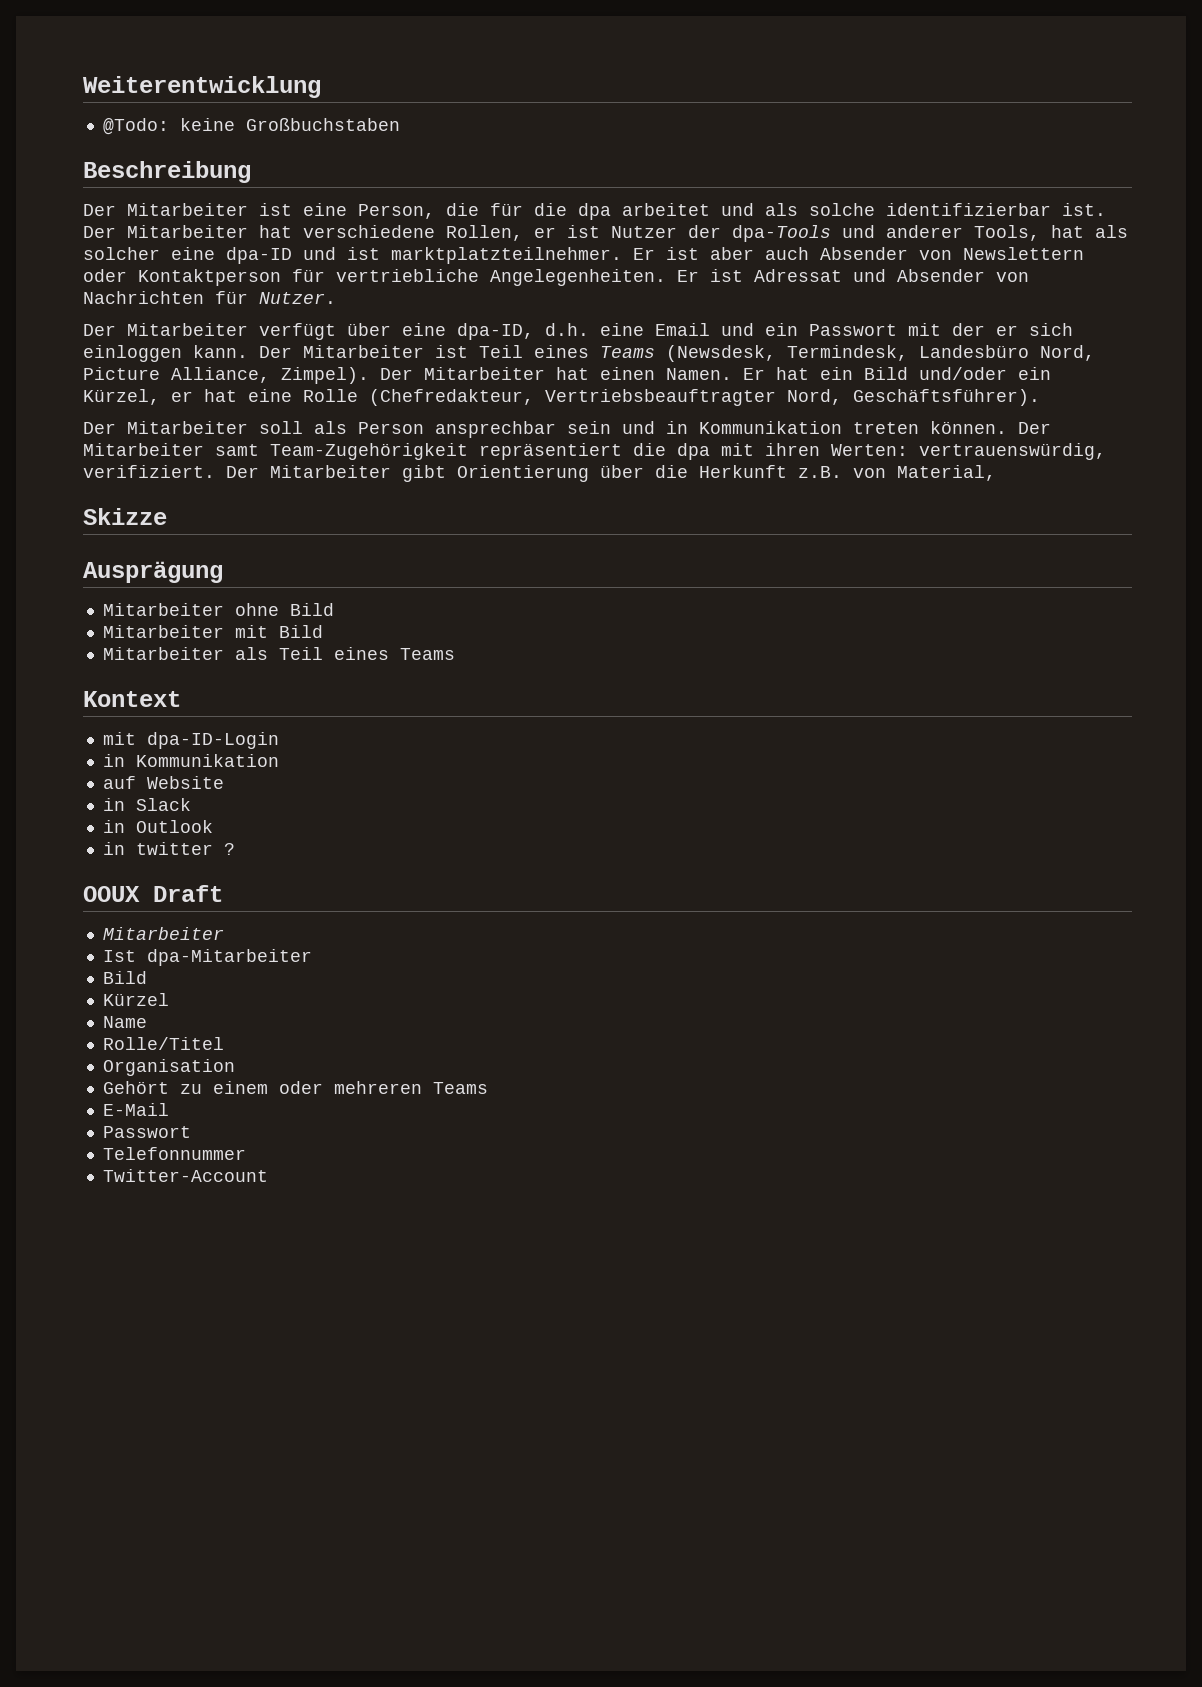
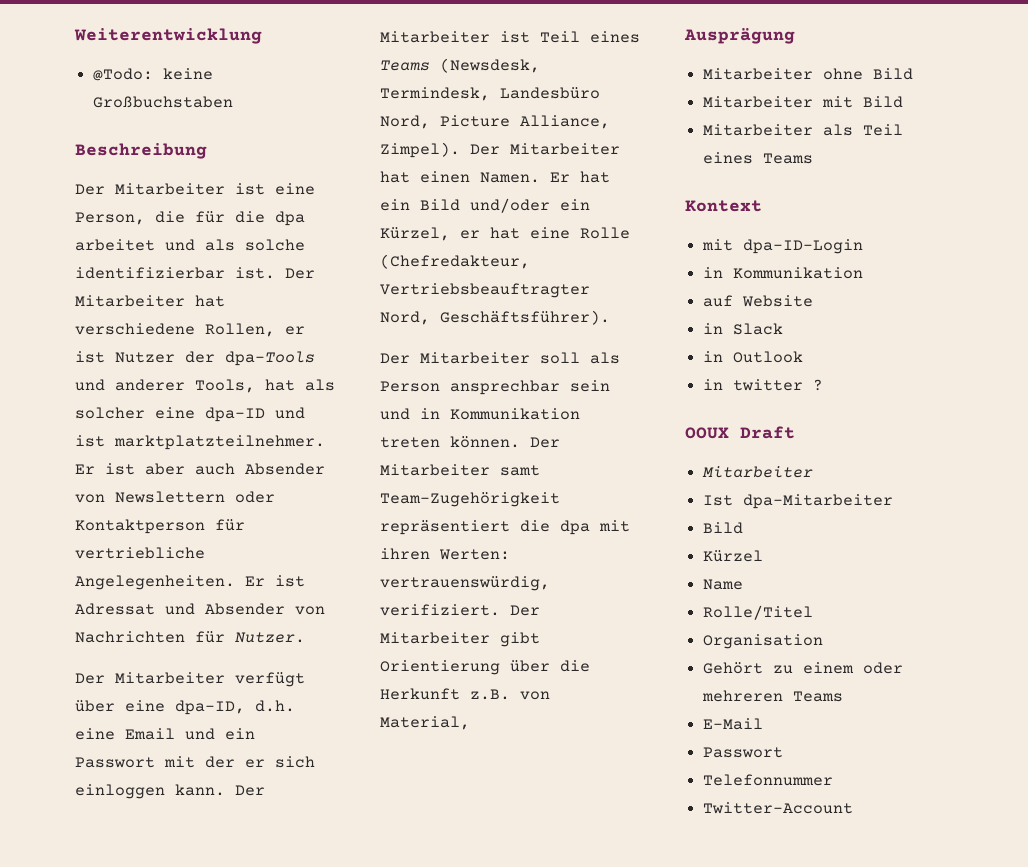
[83,508,167,525] // Skizze -> (470, 723) none

